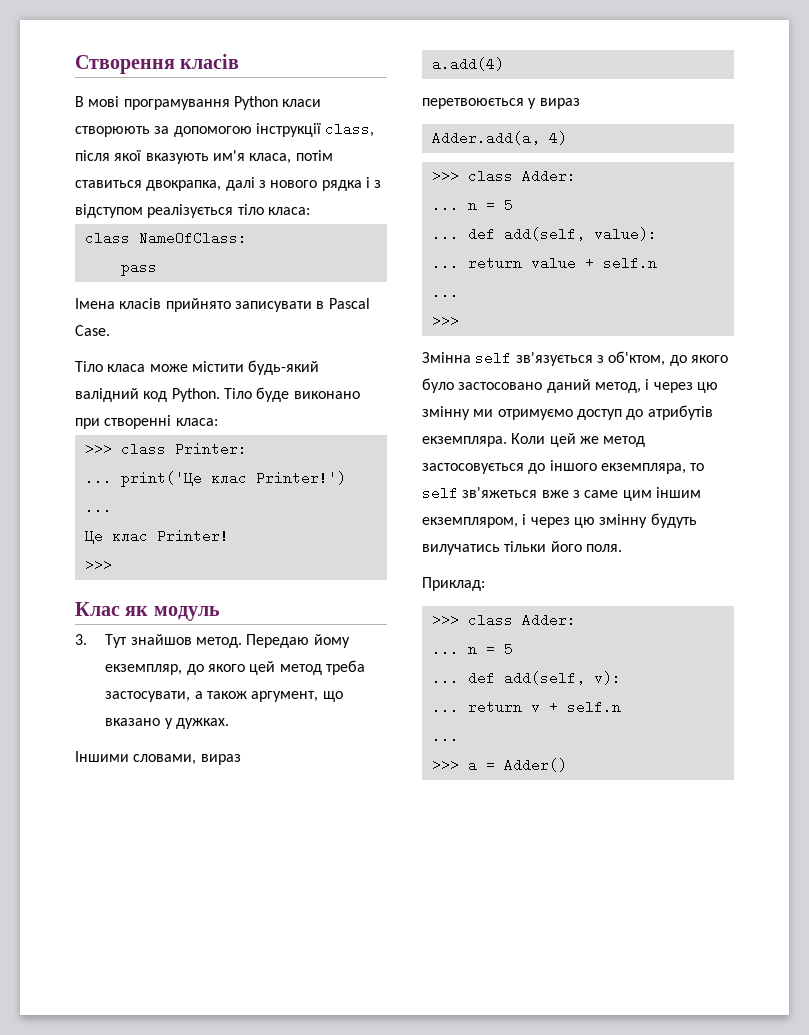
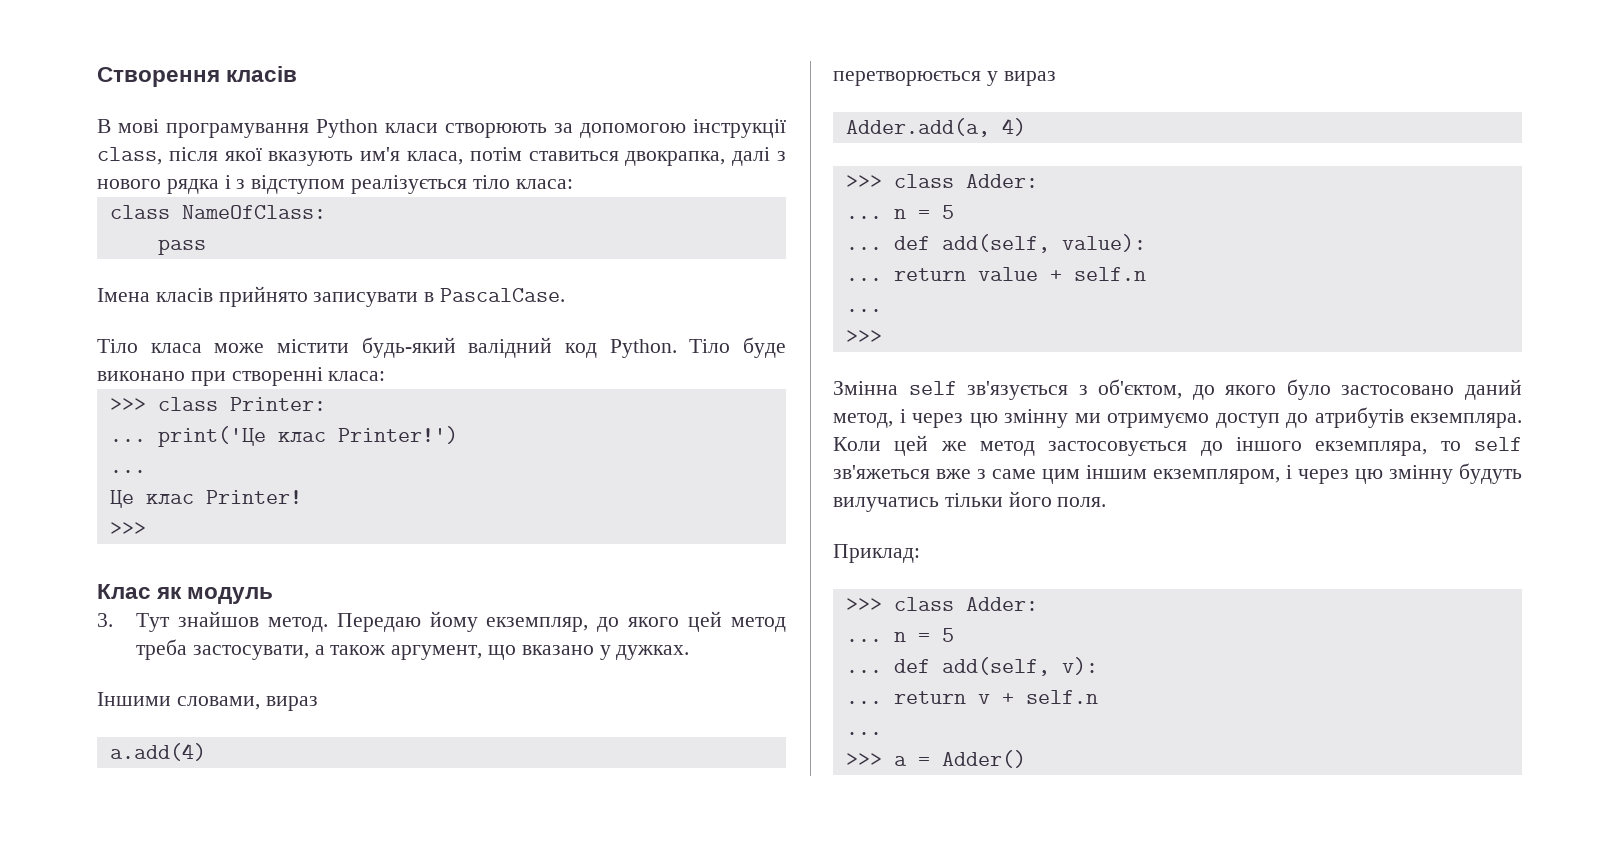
[328,298,370,309] [75,325,110,336] Pascal Case. -> [440,288,566,302] PascalCase.
[422,98,524,109] перетвоюється -> [833,71,981,86] перетворюється
[608,351,666,366] об'ктом, -> [1098,379,1183,399] об'єктом,

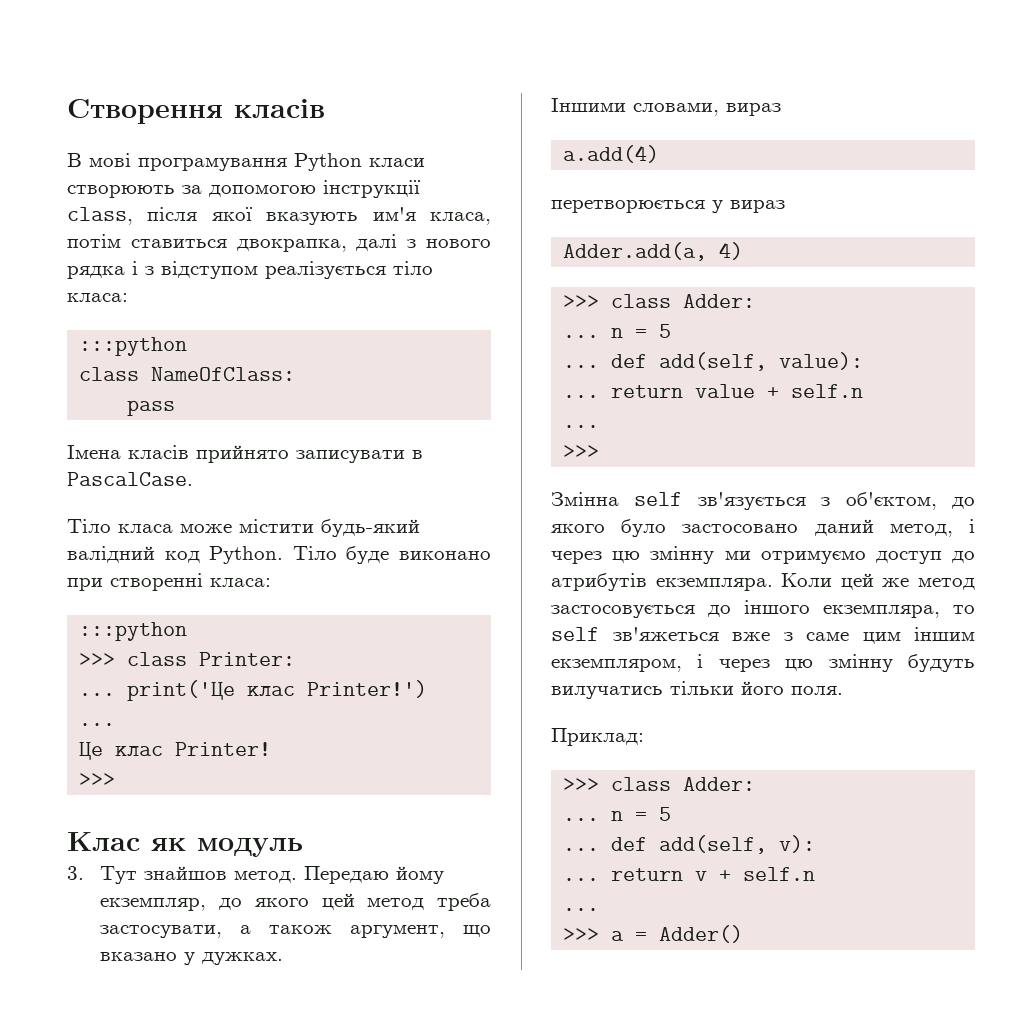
(573, 184) none -> [79,337,188,356] // :::python
(386, 376) none -> [79,622,188,641] // :::python

